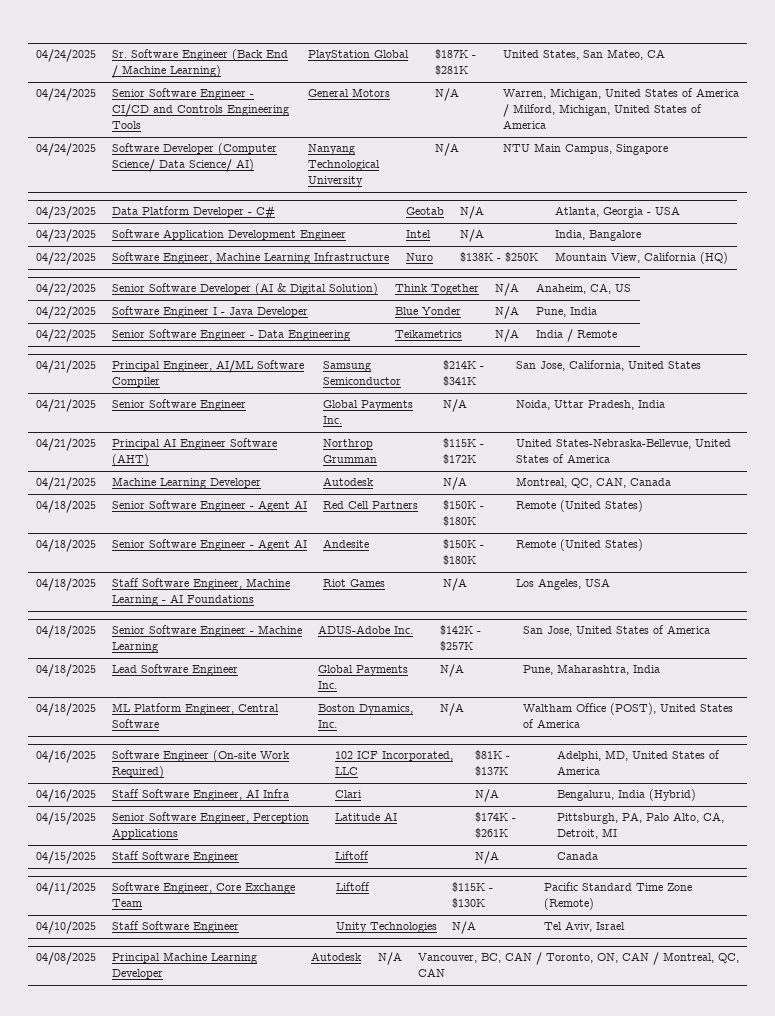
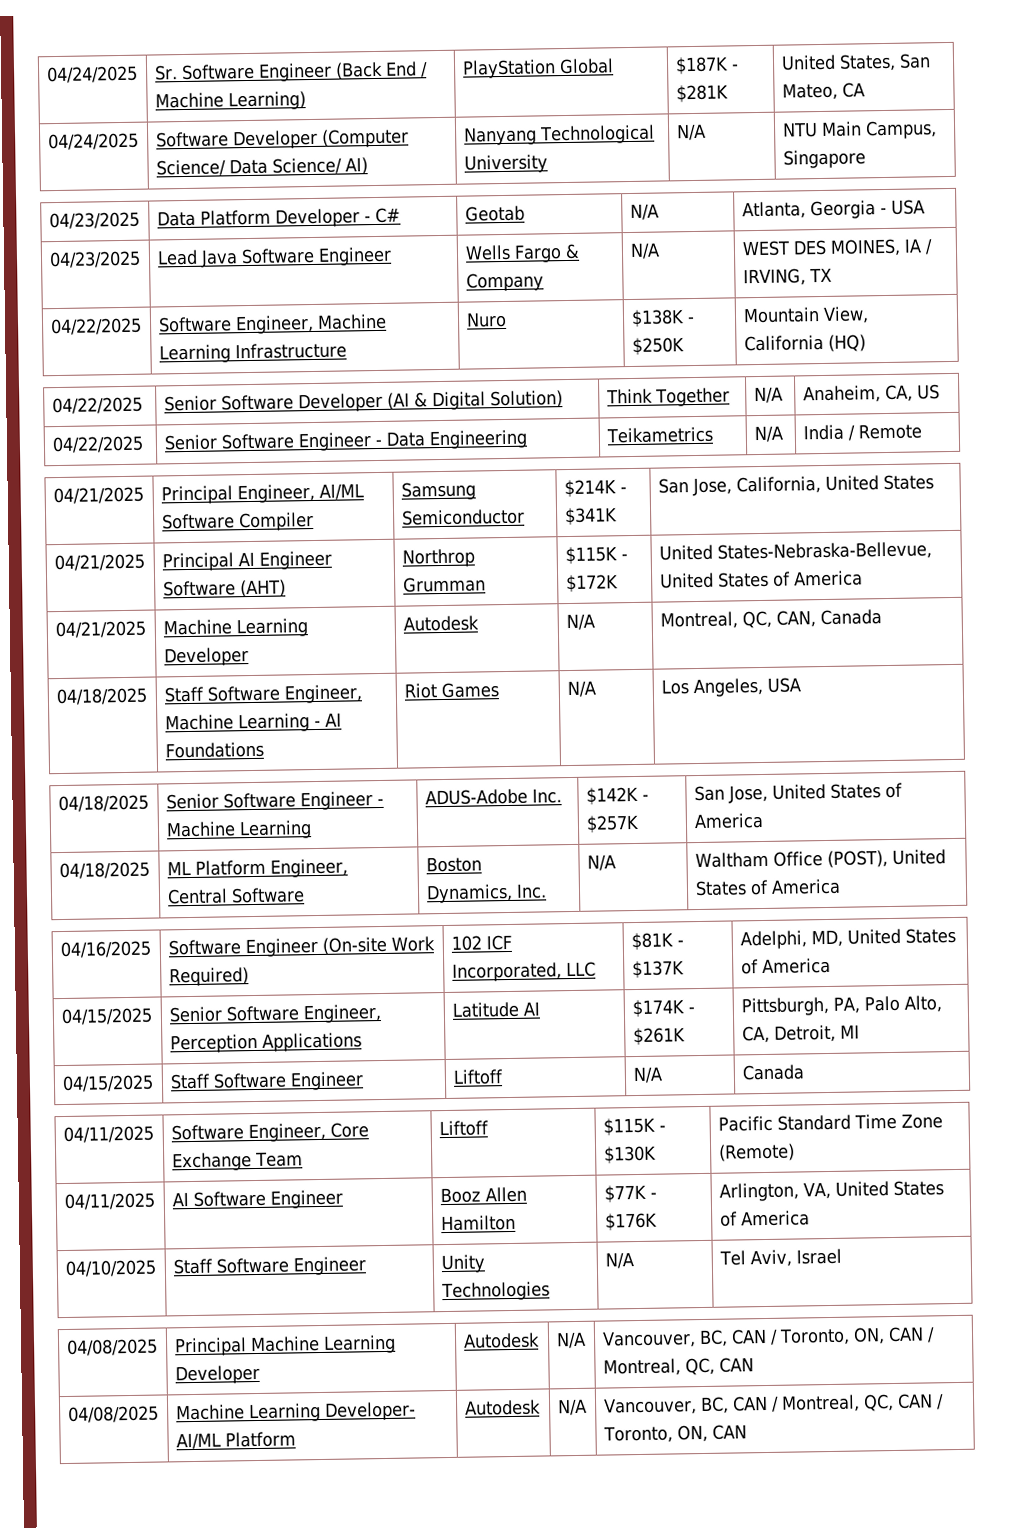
[35,88,96,101] [111,88,254,100] [111,104,289,117] [111,121,141,129] [307,88,390,97] [434,88,459,101] [502,88,739,100] [502,104,702,117] [502,120,546,129] // 04/24/2025 | Senior Software Engineer - CI/CD and Controls Engineering Tools | General Motors | N/A | Warren, Michigan, United States of America / Milford, Michigan, United States of America -> (865, 90) none
[111,229,346,241] [405,230,431,238] [459,229,484,242] [554,230,641,241] Software Application Development Engineer | Intel | N/A | India, Bangalore -> [156,246,392,268] [464,243,580,263] [465,272,544,292] [629,242,660,260] [741,238,933,257] [742,267,832,287] Lead Java Software Engineer | Wells Fargo & Company | N/A | WEST DES MOINES, IA / IRVING, TX
[35,306,96,319] [111,306,308,318] [394,307,461,315] [494,306,519,319] [535,307,597,317] // 04/22/2025 | Software Engineer I - Java Developer | Blue Yonder | N/A | Pune, India -> (940, 392) none
[35,399,96,412] [111,399,246,411] [322,400,413,411] [322,416,342,424] [442,399,467,412] [515,400,665,410] // 04/21/2025 | Senior Software Engineer | Global Payments Inc. | N/A | Noida, Uttar Pradesh, India -> (934, 482) none
[35,500,96,513] [111,500,307,512] [322,501,418,509] [442,500,484,510] [442,516,476,526] [515,500,643,512] [35,539,96,552] [111,539,307,551] [322,539,369,548] [442,539,484,549] [442,555,476,565] [515,539,643,551] // 04/18/2025 | Senior Software Engineer - Agent AI | Red Cell Partners | $150K - $180K | Remote (United States) // 04/18/2025 | Senior Software Engineer - Agent AI | Andesite | $150K - $180K | Remote (United States) -> (882, 617) none
[35,664,96,677] [111,664,238,676] [317,665,408,676] [317,681,337,689] [439,664,464,677] [522,664,660,675] // 04/18/2025 | Lead Software Engineer | Global Payments Inc. | N/A | Pune, Maharashtra, India -> (764, 821) none
[35,789,96,802] [111,789,289,801] [334,790,362,798] [474,789,499,802] [556,789,696,801] // 04/16/2025 | Staff Software Engineer, AI Infra | Clari | N/A | Bengaluru, India (Hybrid) -> (831, 966) none
(594, 904) none -> [63,1192,155,1211] [171,1189,343,1209] [439,1186,527,1204] [440,1214,516,1232] [603,1184,657,1203] [604,1212,657,1231] [718,1180,944,1202] [719,1210,810,1227] // 04/11/2025 | AI Software Engineer | Booz Allen Hamilton | $77K - $176K | Arlington, VA, United States of America
(445, 972) none -> [67,1405,159,1423] [175,1401,416,1423] [175,1431,296,1450] [463,1399,541,1416] [556,1398,587,1416] [602,1393,944,1416] [602,1424,747,1444] // 04/08/2025 | Machine Learning Developer- AI/ML Platform | Autodesk | N/A | Vancouver, BC, CAN / Montreal, QC, CAN / Toronto, ON, CAN

